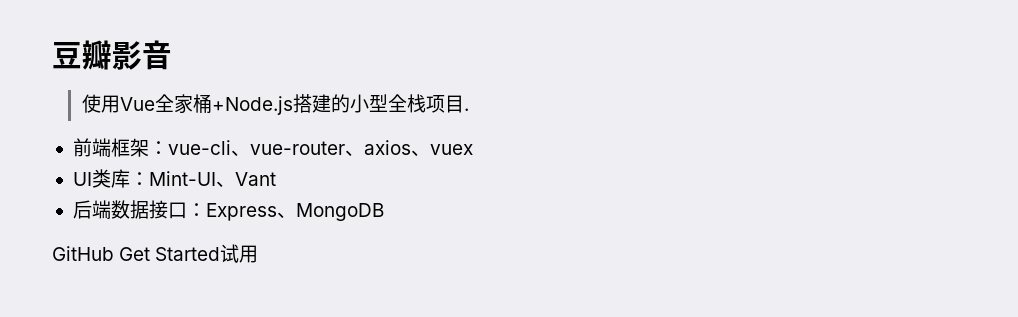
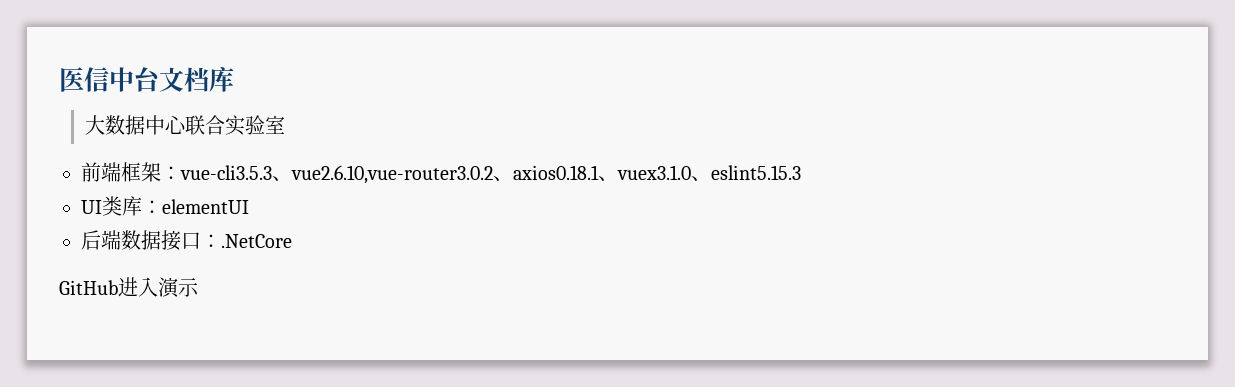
[52,40,172,70] [81,94,469,115] [72,138,473,157] 豆瓣影音 // 使用Vue全家桶+Node.js搭建的小型全栈项目. // 前端框架：vue-cli、vue-router、axios、vuex -> [59,66,234,92] [84,115,285,136] [81,162,801,184] 医信中台文档库 // 大数据中心联合实验室 // 前端框架：vue-cli3.5.3、vue2.6.10,vue-router3.0.2、axios0.18.1、vuex3.1.0、eslint5.15.3
[148,171,276,187] Mint-UI、Vant -> [162,199,249,214] elementUI
[205,203,384,221] Express、MongoDB -> [221,234,292,248] .NetCore
[119,244,259,263] Get Started试用 -> [118,277,199,298] 进入演示

